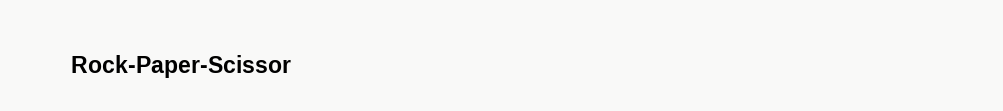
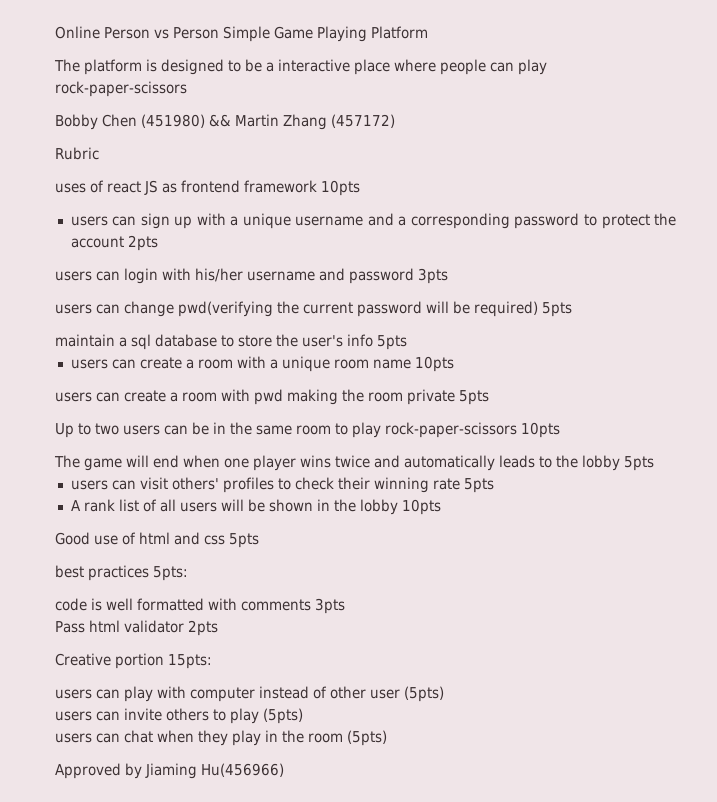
[71,55,291,78] Rock-Paper-Scissor -> [55,26,428,42] [54,59,547,75] [55,81,187,97] [55,114,395,130] [55,147,99,160] [55,180,360,196] [70,213,676,229] [70,235,158,251] [55,268,448,284] [55,301,572,317] [55,334,407,350] [70,356,454,372] [55,389,489,405] [55,422,560,438] [54,455,654,471] [70,477,494,493] [70,499,441,515] [55,532,259,548] [55,565,188,581] [55,598,345,614] [55,620,218,636] [55,653,212,669] [55,686,444,702] [55,708,303,724] [55,730,387,746] [55,763,284,779] Online Person vs Person Simple Game Playing Platform // The platform is designed to be a interactive place where people can play rock-paper-scissors // Bobby Chen (451980) && Martin Zhang (457172) // Rubric // uses of react JS as frontend framework 10pts // users can sign up with a unique username and a corresponding password to protect the account 2pts // users can login with his/her username and password 3pts // users can change pwd(verifying the current password will be required) 5pts // maintain a sql database to store the user's info 5pts // users can create a room with a unique room name 10pts // users can create a room with pwd making the room private 5pts // Up to two users can be in the same room to play rock-paper-scissors 10pts // The game will end when one player wins twice and automatically leads to the lobby 5pts // users can visit others' profiles to check their winning rate 5pts // A rank list of all users will be shown in the lobby 10pts // Good use of html and css 5pts // best practices 5pts: // code is well formatted with comments 3pts // Pass html validator 2pts // Creative portion 15pts: // users can play with computer instead of other user (5pts) // users can invite others to play (5pts) // users can chat when they play in the room (5pts) // Approved by Jiaming Hu(456966)

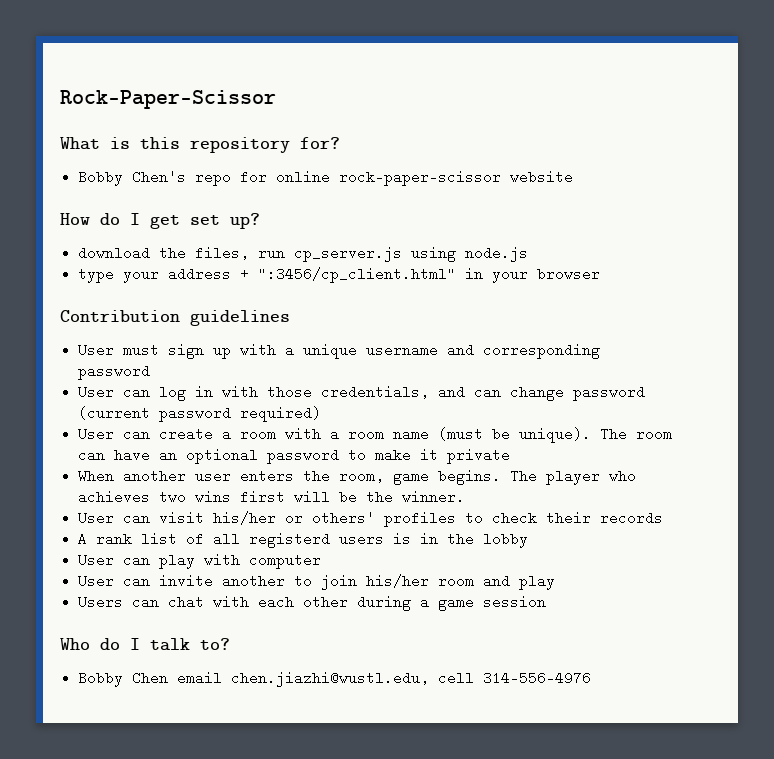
[55,26,428,42] [54,59,547,75] [55,81,187,97] [55,114,395,130] [55,147,99,160] [55,180,360,196] [70,216,137,226] Online Person vs Person Simple Game Playing Platform // The platform is designed to be a interactive place where people can play rock-paper-scissors // Bobby Chen (451980) && Martin Zhang (457172) // Rubric // uses of react JS as frontend framework 10pts // users can -> [60,90,276,109] [60,137,340,153] [78,170,574,186] [60,213,260,229] [78,246,529,262] [78,267,601,283] [60,310,290,326] [78,343,160,357] Rock-Paper-Scissor // What is this repository for? // Bobby Chen's repo for online rock-paper-scissor website // How do I get set up? // download the files, run cp_server.js using node.js // type your address + ":3456/cp_client.html" in your browser // Contribution guidelines // User must
[398,216,407,226] a -> (475, 350) none
[583,213,676,229] [70,235,158,251] [55,268,448,284] [55,301,572,317] [55,334,407,350] [70,359,108,369] to protect the account 2pts // users can login with his/her username and password 3pts // users can change pwd(verifying the current password will be required) 5pts // maintain a sql database to store the user's info 5pts // users -> [78,385,646,401] [78,406,322,422] [78,427,115,441] // User can log in with those credentials, and can change password (current password required) // User
[281,356,330,372] unique -> (340, 434) none
[414,356,454,372] [55,389,489,405] [55,422,560,438] [54,455,654,471] [70,477,168,490] 10pts // users can create a room with pwd making the room private 5pts // Up to two users can be in the same room to play rock-paper-scissors 10pts // The game will end when one player wins twice and automatically leads to the lobby 5pts // users can visit -> [438,427,673,443] [78,448,511,464] [78,469,637,485] [78,490,466,504] [78,511,304,525] (must be unique). The room can have an optional password to make it private // When another user enters the room, game begins. The player who achieves two wins first will be the winner. // User can visit his/her or
[373,477,494,493] winning rate 5pts -> [600,511,664,525] records
[179,499,313,512] users will be shown -> [249,532,412,548] registerd users is
[401,499,441,515] [55,532,259,548] [55,565,188,581] [55,598,345,614] [55,620,218,636] [55,653,212,669] [55,686,444,702] [55,708,303,724] [55,730,387,746] [55,763,284,779] 10pts // Good use of html and css 5pts // best practices 5pts: // code is well formatted with comments 3pts // Pass html validator 2pts // Creative portion 15pts: // users can play with computer instead of other user (5pts) // users can invite others to play (5pts) // users can chat when they play in the room (5pts) // Approved by Jiaming Hu(456966) -> [78,553,322,569] [78,574,556,590] [78,595,547,611] [60,638,230,651] [78,671,592,687] // User can play with computer // User can invite another to join his/her room and play // Users can chat with each other during a game session // Who do I talk to? // Bobby Chen email chen.jiazhi@wustl.edu, cell 314-556-4976

